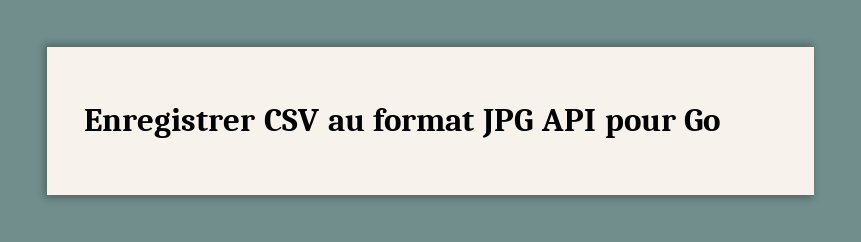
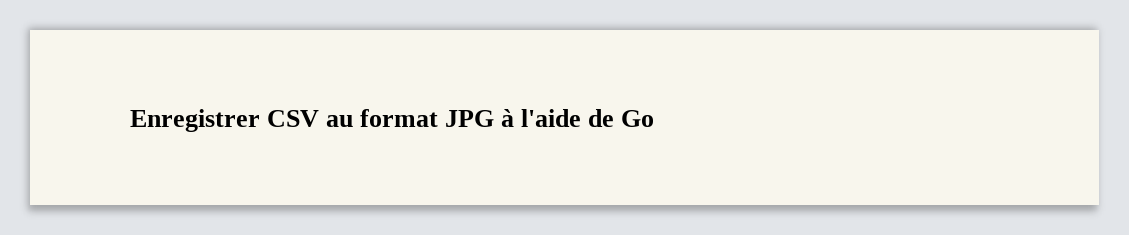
[540,109,676,138] API pour -> [501,109,615,127] à l'aide de

